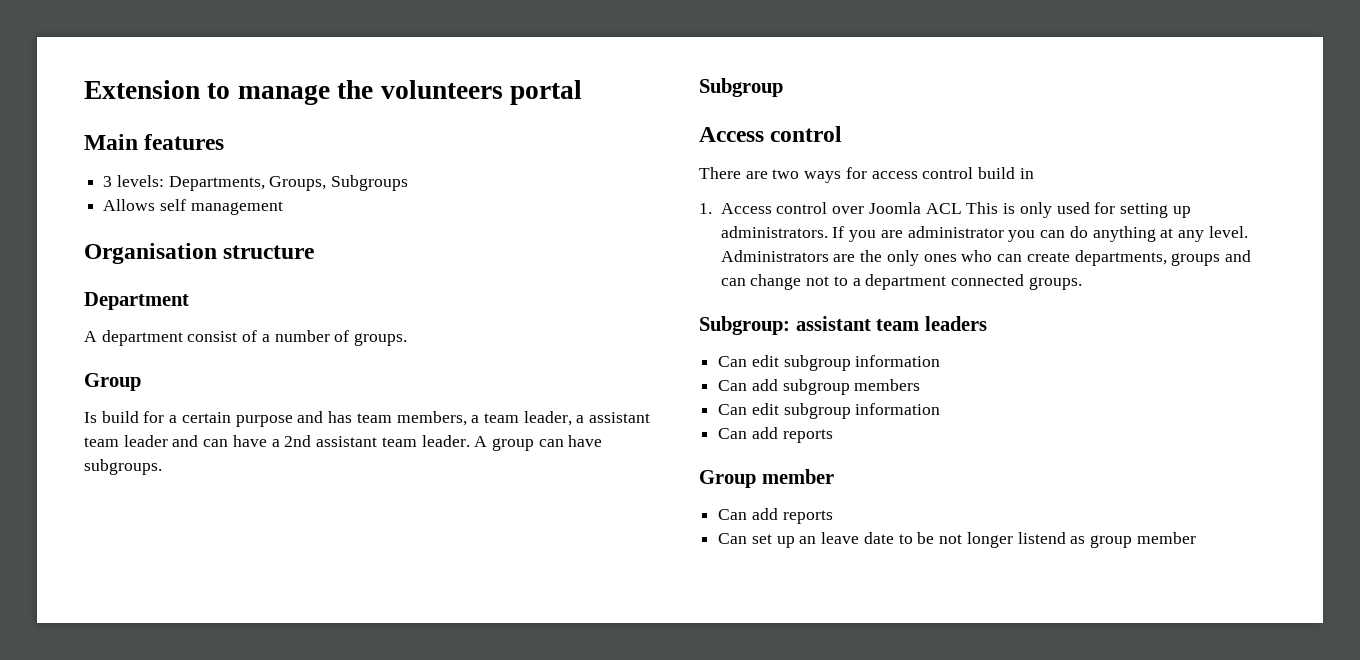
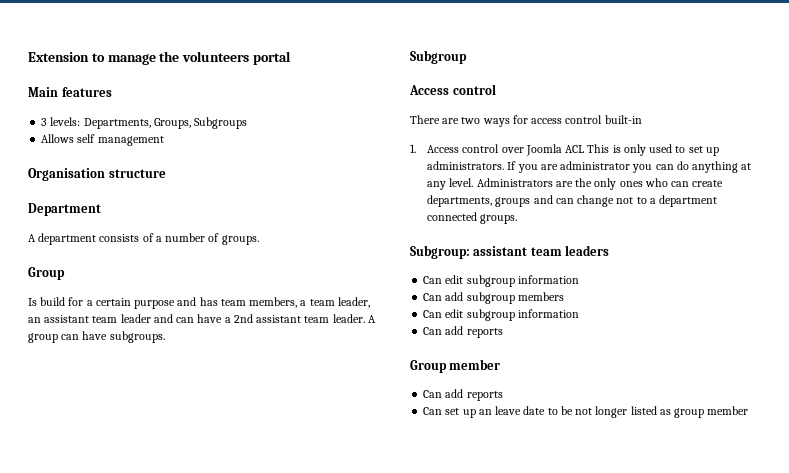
[187,331,238,342] consist -> [99,234,140,242] consists
[576,415,585,423] a -> [28,317,41,323] an
[978,167,1034,179] build in -> [604,115,642,124] built-in
[1094,202,1168,218] for setting -> [675,146,703,153] to set
[1017,532,1066,544] listend -> [630,406,657,415] listed

